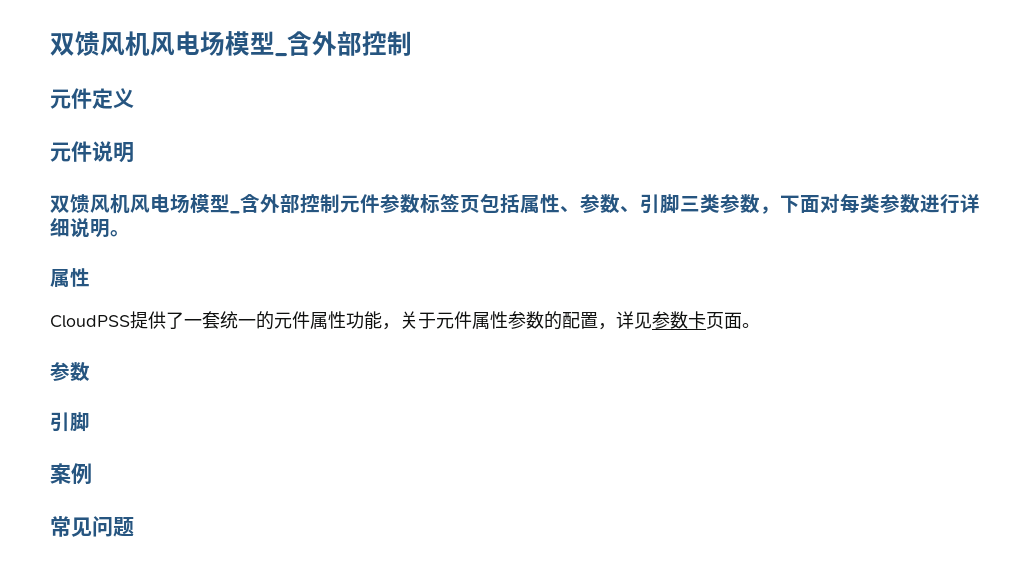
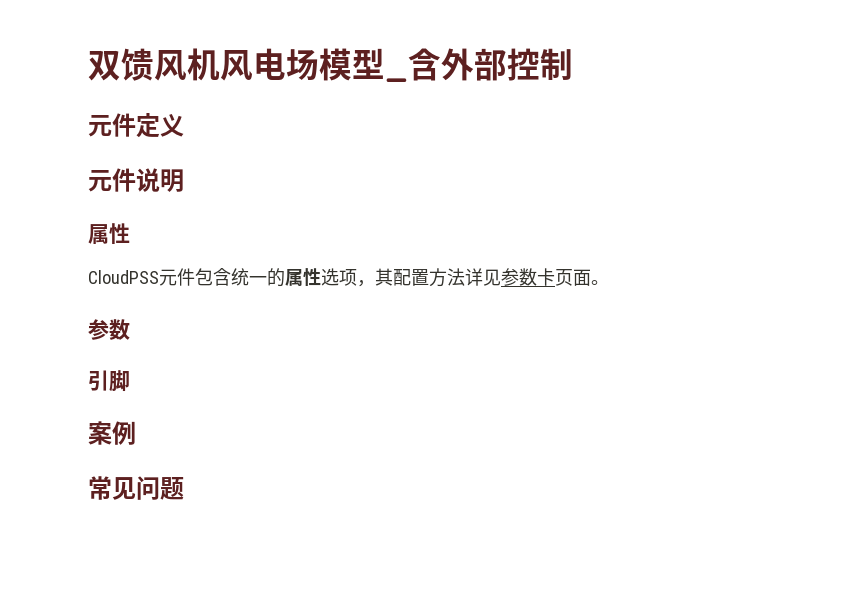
[50,193,980,214] [50,218,130,238] [50,268,90,287] [50,311,616,330] 双馈风机风电场模型_含外部控制元件参数标签页包括属性、参数、引脚三类参数，下面对每类参数进行详细说明。 // 属性 // CloudPSS提供了一套统一的元件属性功能，关于元件属性参数的配置， -> [88,223,130,244] [88,268,465,287] 属性 // CloudPSS元件包含统一的属性选项，其配置方法

